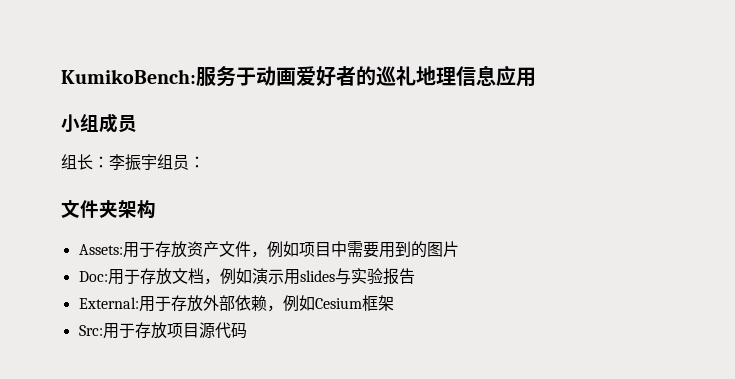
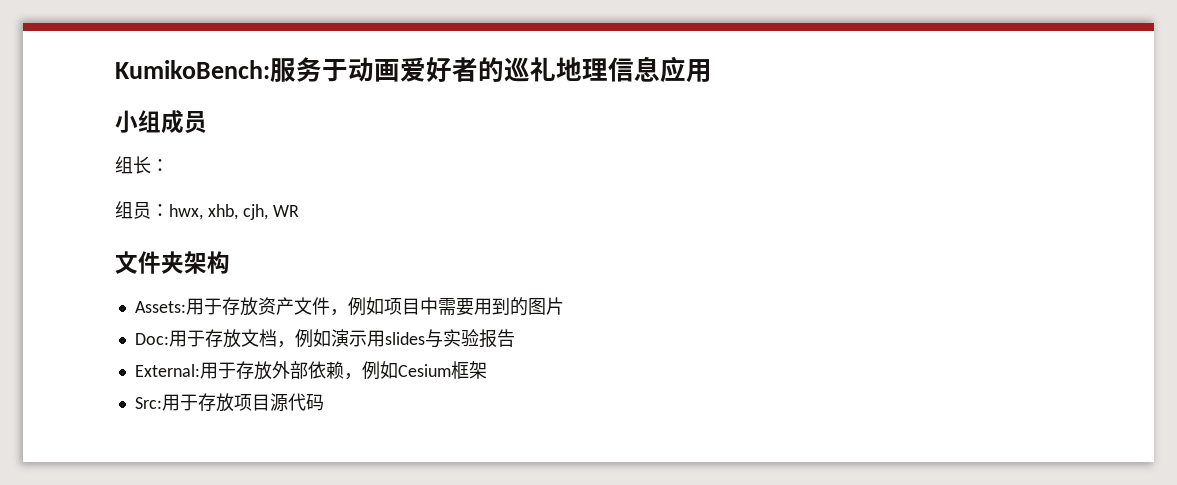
[109,154,157,171] 李振宇 -> (169, 165) //
(205, 162) none -> [169,204,299,220] hwx, xhb, cjh, WR

